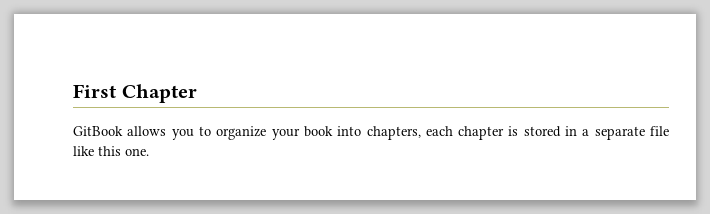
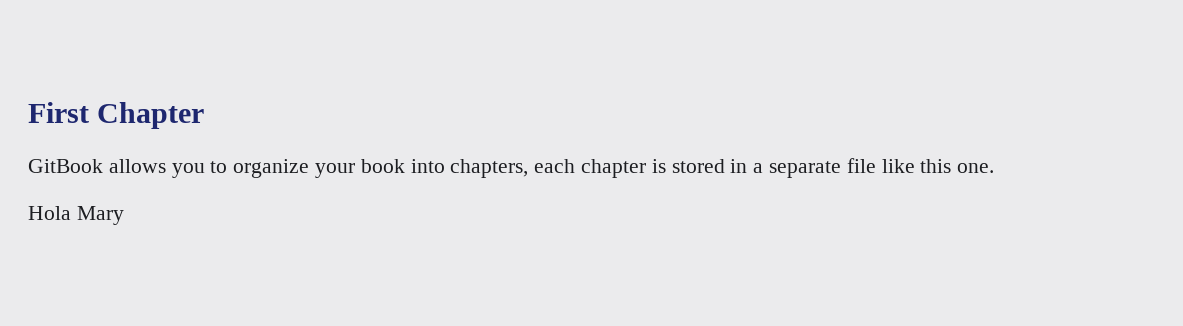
(149, 152) none -> [28,206,124,225] // Hola Mary

